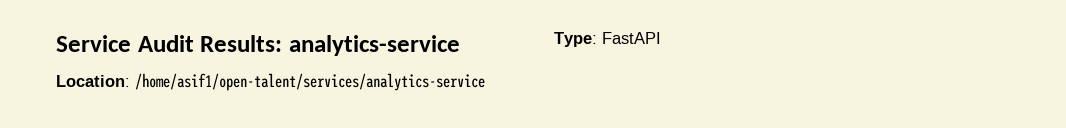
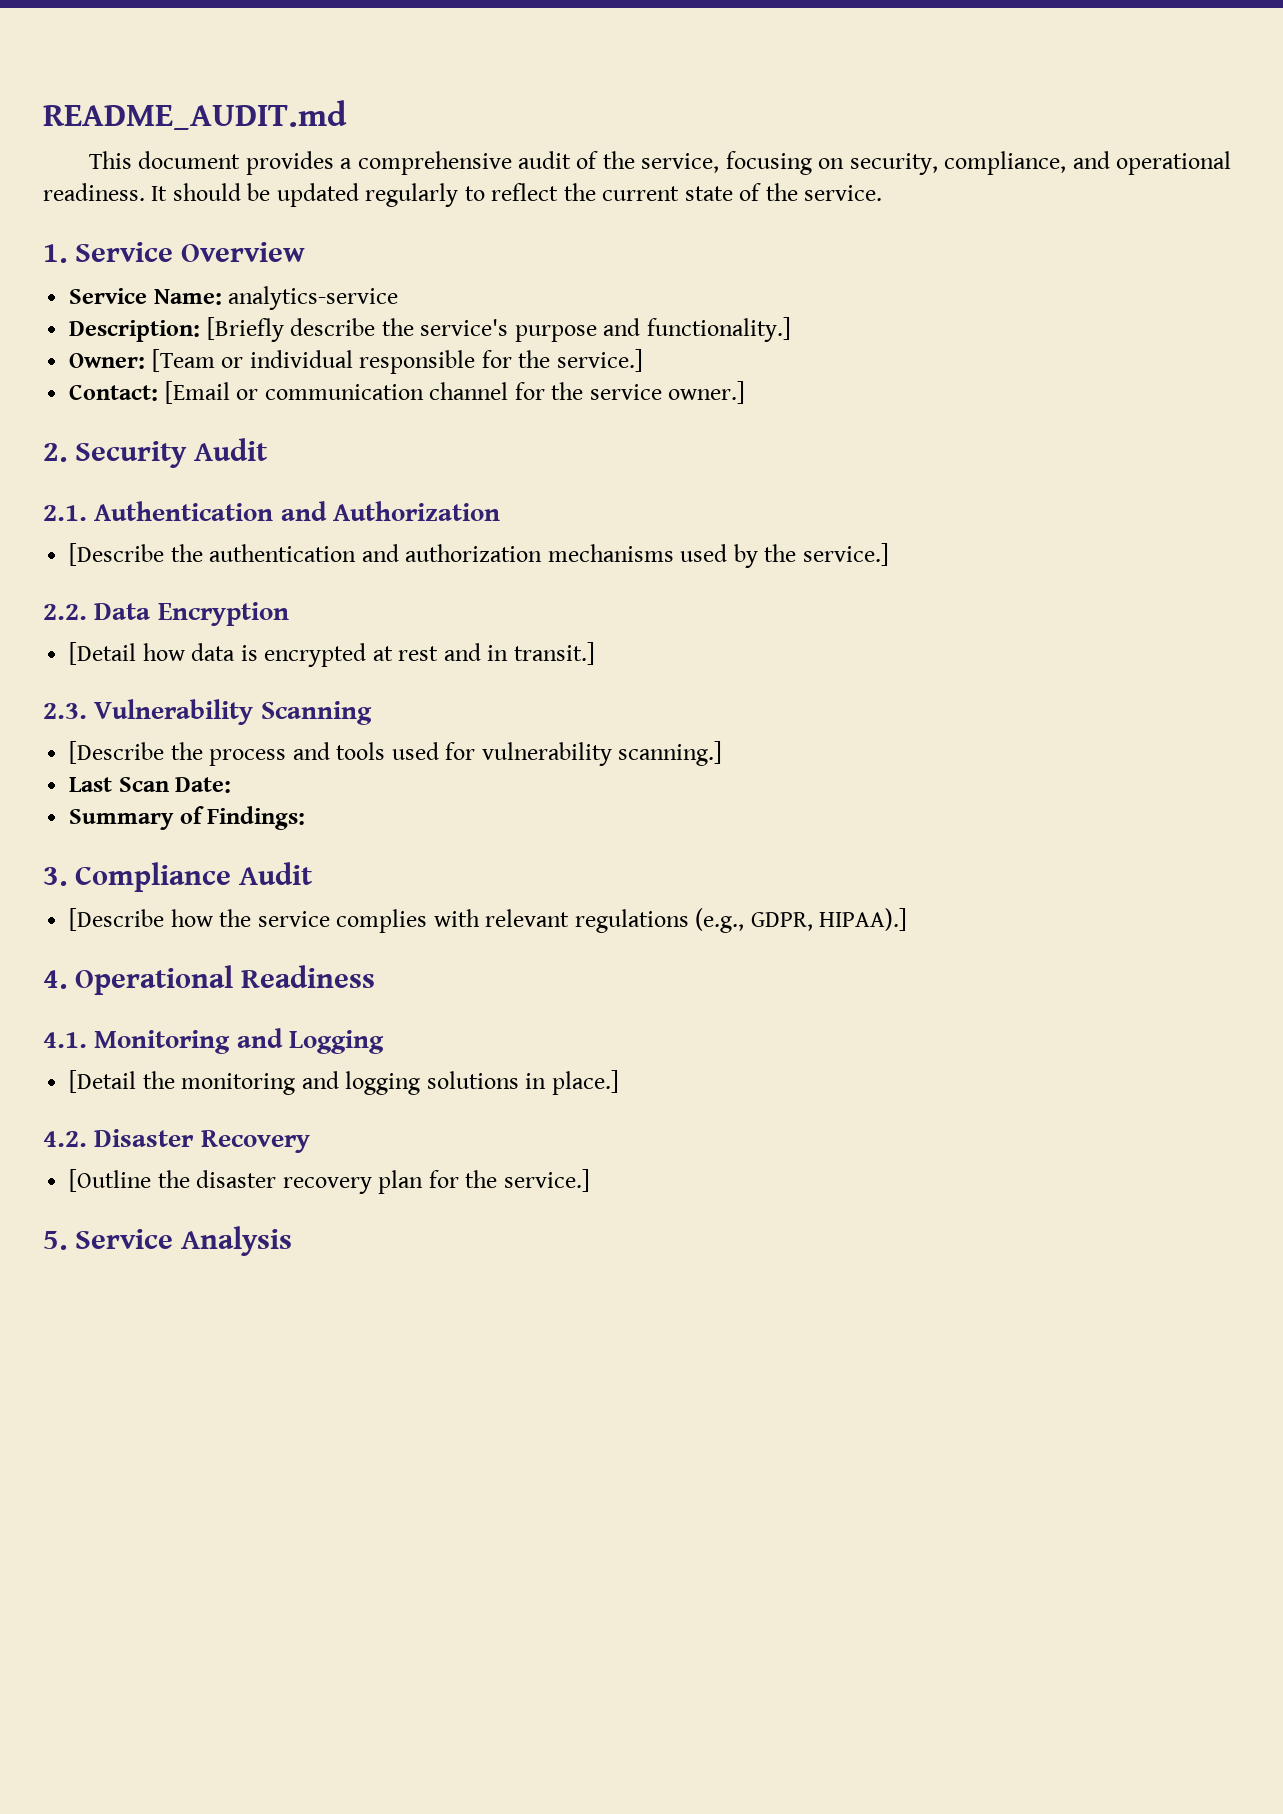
[56,35,460,56] [56,73,485,91] [554,32,661,47] Service Audit Results: analytics-service // Location: /home/asif1/open-talent/services/analytics-service Type: FastAPI -> [43,100,347,130] [88,151,1232,175] [43,183,883,207] [43,242,306,263] [69,286,399,310] [69,317,791,342] [69,349,643,374] [69,381,746,404] [43,438,269,468] [43,501,500,521] [69,543,889,568] [43,602,289,626] [69,642,595,667] [43,699,372,725] [69,741,723,766] [69,777,232,793] [69,806,306,830] [43,862,314,892] [69,908,908,933] [43,965,376,995] [43,1028,384,1054] [69,1070,619,1095] [43,1129,310,1153] [69,1169,590,1194] [43,1226,293,1256] README_AUDIT.md // This document provides a comprehensive audit of the service, focusing on security, compliance, and operational readiness. It should be updated regularly to reflect the current state of the service. // 1. Service Overview // Service Name: analytics-service // Description: [Briefly describe the service's purpose and functionality.] // Owner: [Team or individual responsible for the service.] // Contact: [Email or communication channel for the service owner.] // 2. Security Audit // 2.1. Authentication and Authorization // [Describe the authentication and authorization mechanisms used by the service.] // 2.2. Data Encryption // [Detail how data is encrypted at rest and in transit.] // 2.3. Vulnerability Scanning // [Describe the process and tools used for vulnerability scanning.] // Last Scan Date: // Summary of Findings: // 3. Compliance Audit // [Describe how the service complies with relevant regulations (e.g., GDPR, HIPAA).] // 4. Operational Readiness // 4.1. Monitoring and Logging // [Detail the monitoring and logging solutions in place.] // 4.2. Disaster Recovery // [Outline the disaster recovery plan for the service.] // 5. Service Analysis

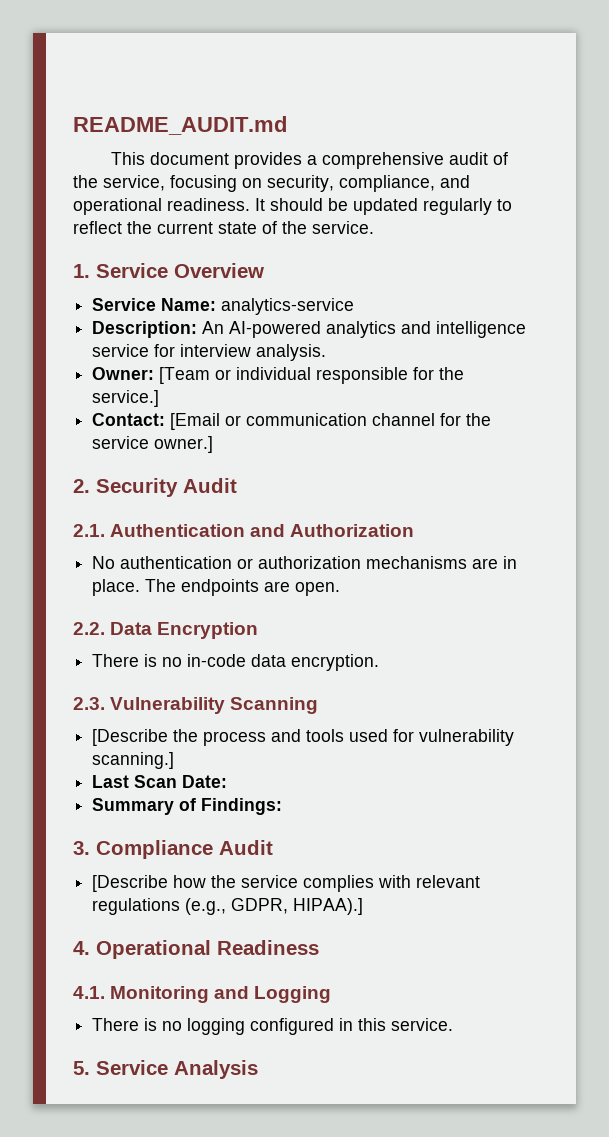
[206,317,791,342] [Briefly describe the service's purpose and functionality.] -> [202,321,527,338] [92,344,327,361] An AI-powered analytics and intelligence service for interview analysis.
[69,543,889,568] [43,602,289,626] [69,642,595,667] [Describe the authentication and authorization mechanisms used by the service.] // 2.2. Data Encryption // [Detail how data is encrypted at rest and in transit.] -> [92,556,518,569] [92,579,341,596] [73,622,259,639] [92,654,380,671] No authentication or authorization mechanisms are in place. The endpoints are open. // 2.2. Data Encryption // There is no in-code data encryption.
[69,1070,619,1095] [43,1129,310,1153] [69,1169,590,1194] [Detail the monitoring and logging solutions in place.] // 4.2. Disaster Recovery // [Outline the disaster recovery plan for the service.] -> [92,1018,454,1035] There is no logging configured in this service.

